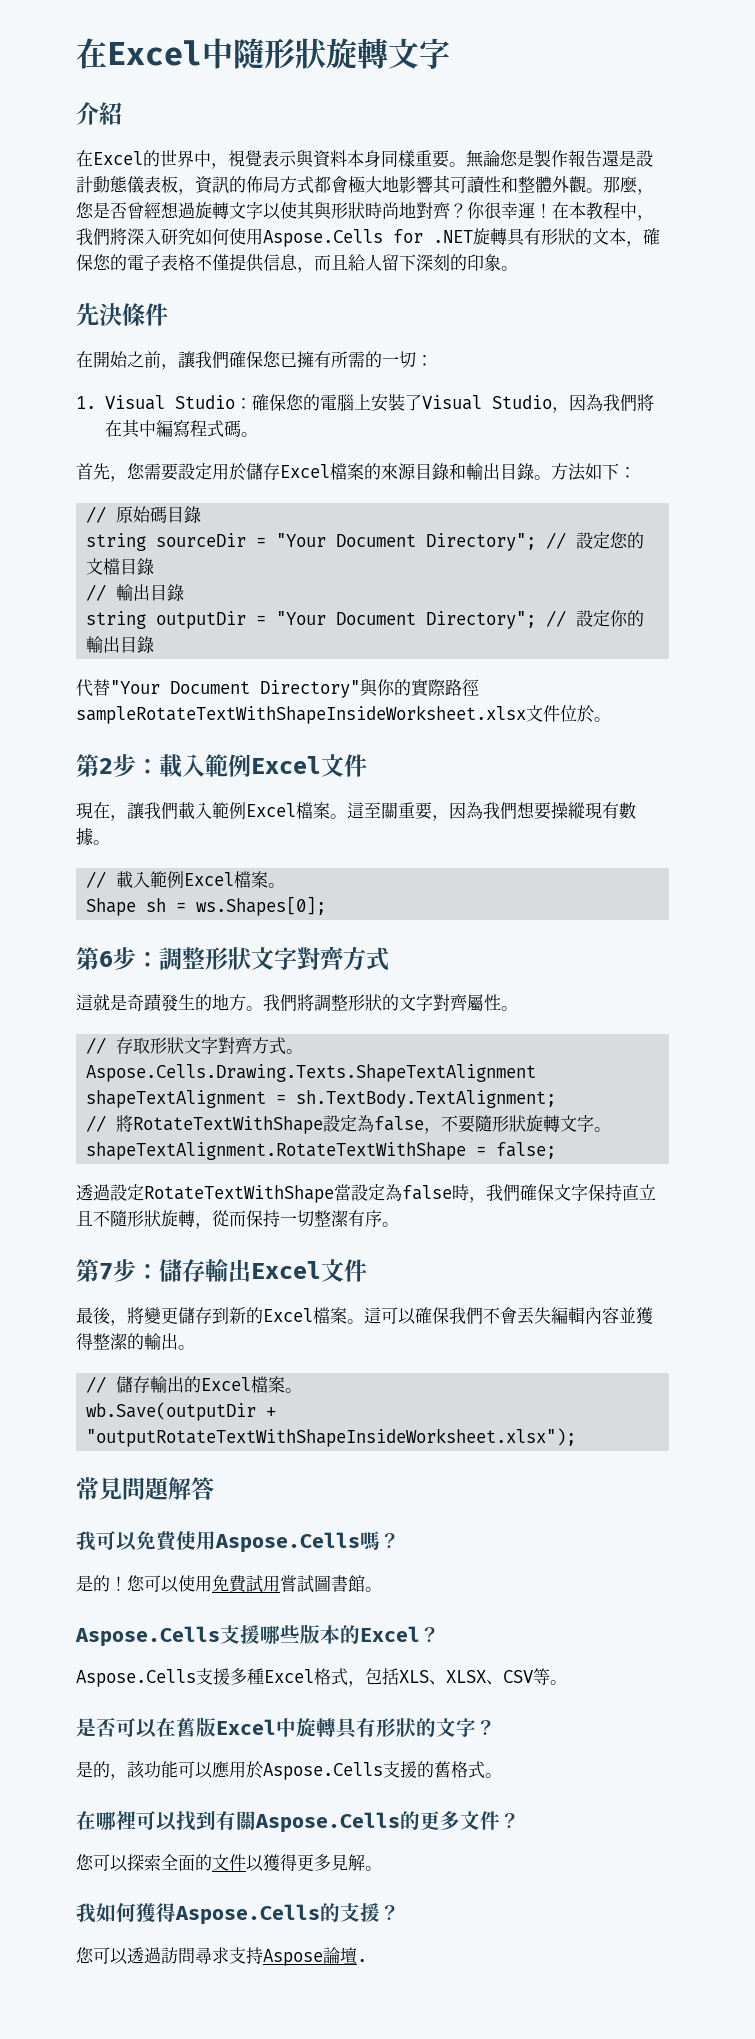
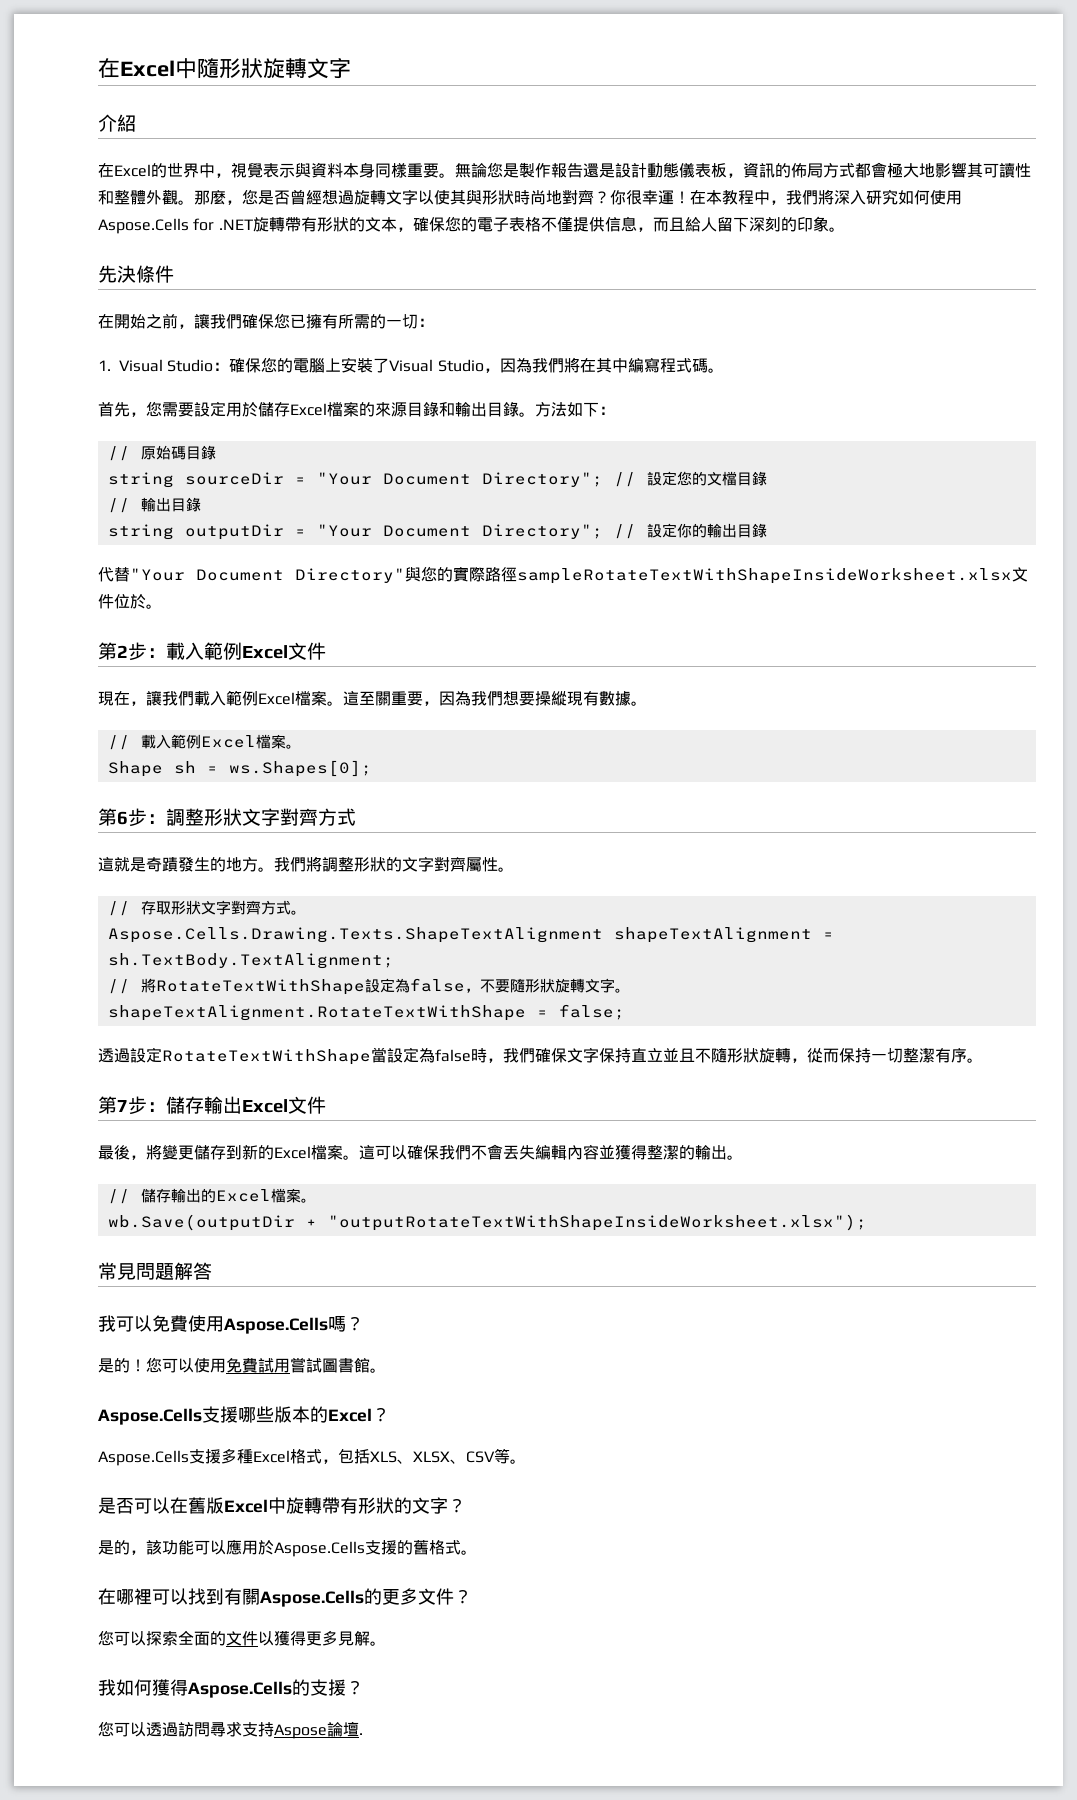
[507,228,525,246] 具 -> [284,217,301,232] 帶
[377,679,395,696] 你 -> [421,566,437,582] 您
(656, 1192) none -> [663,1048,679,1062] 並
[336,1718,358,1739] 具 -> [322,1497,340,1514] 帶

